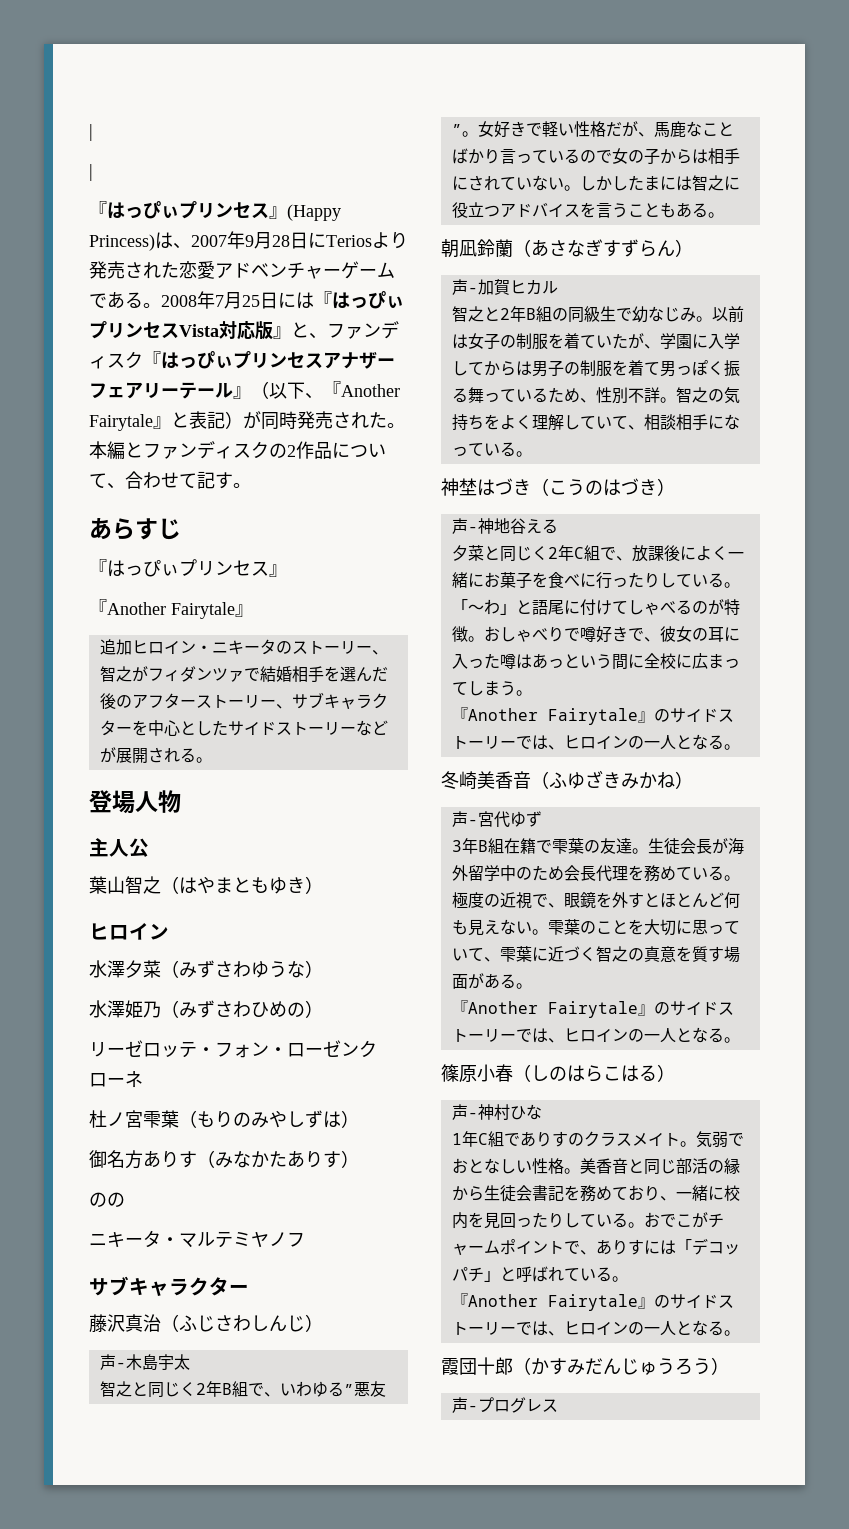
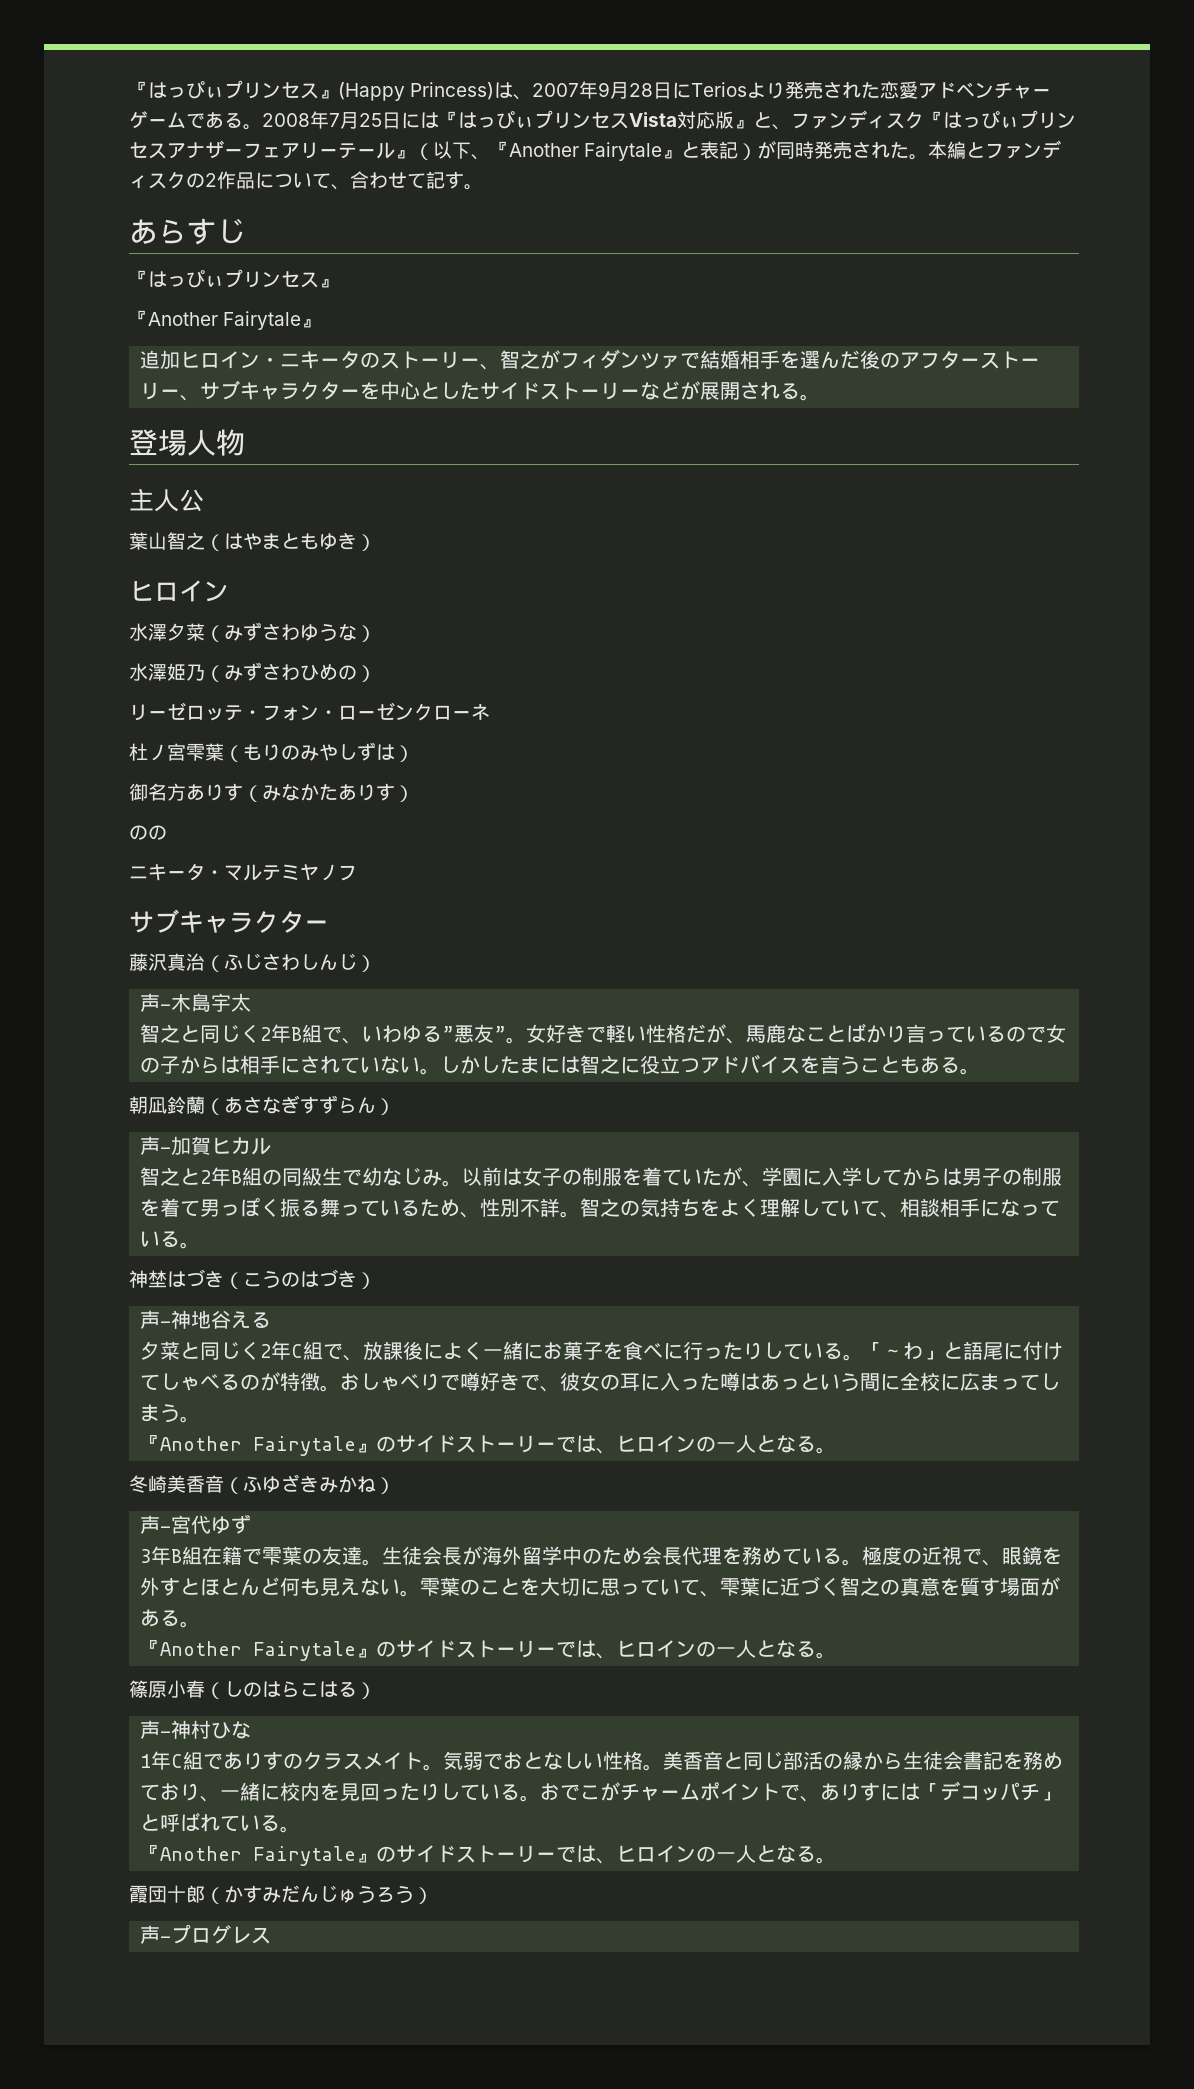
[89,124,93,141] [89,164,93,181] | // | // -> (129, 89) none

